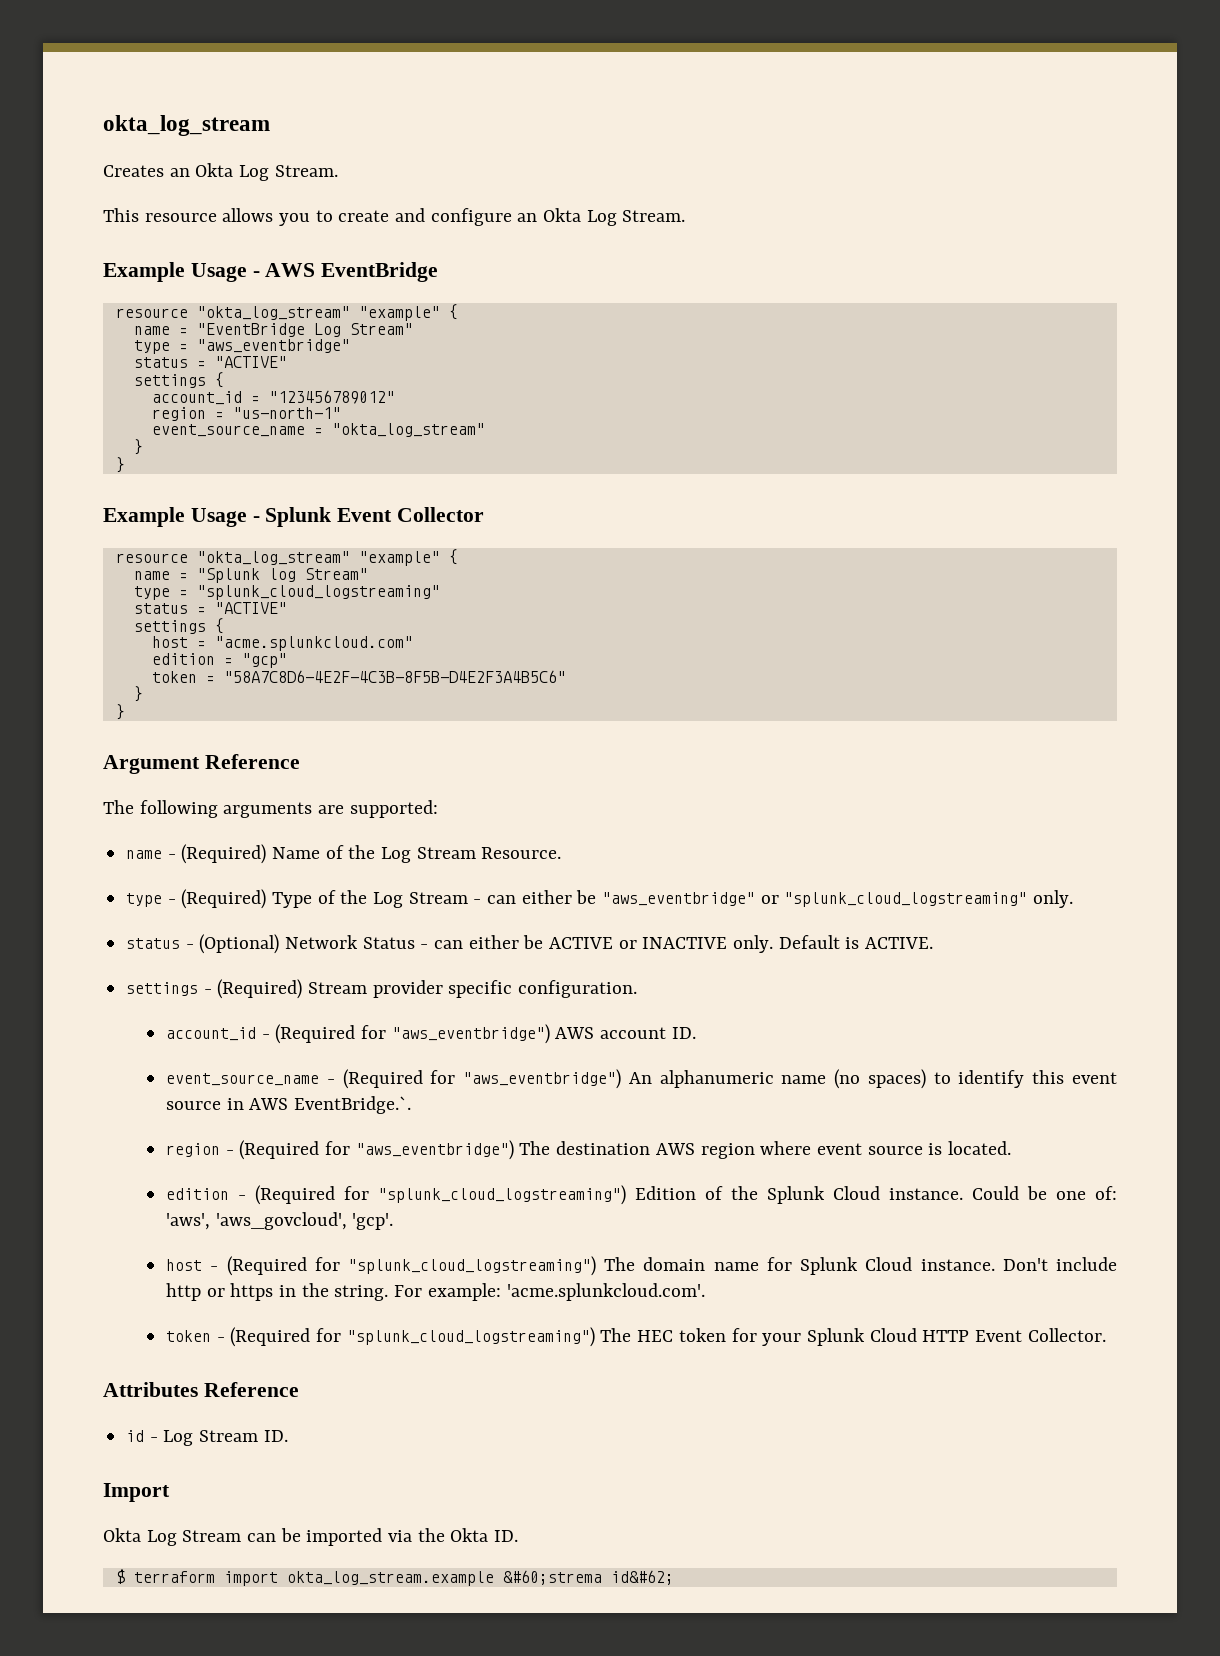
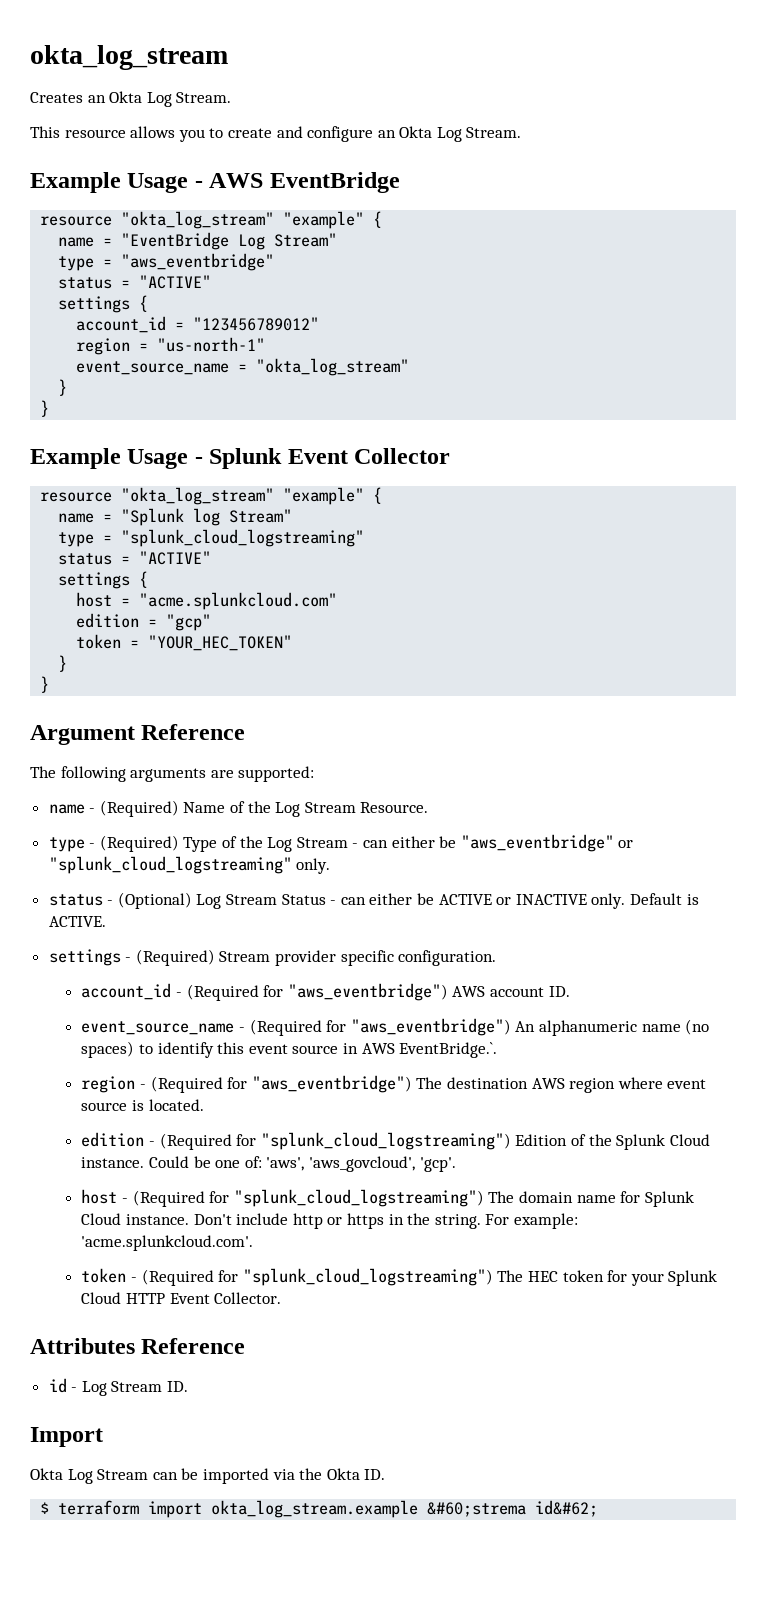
[223,670,566,683] "58A7C8D6-4E2F-4C3B-8F5B-D4E2F3A4B5C6" -> [148,635,293,651] "YOUR_HEC_TOKEN"
[285,935,359,949] Network -> [196,894,278,909] Log Stream

